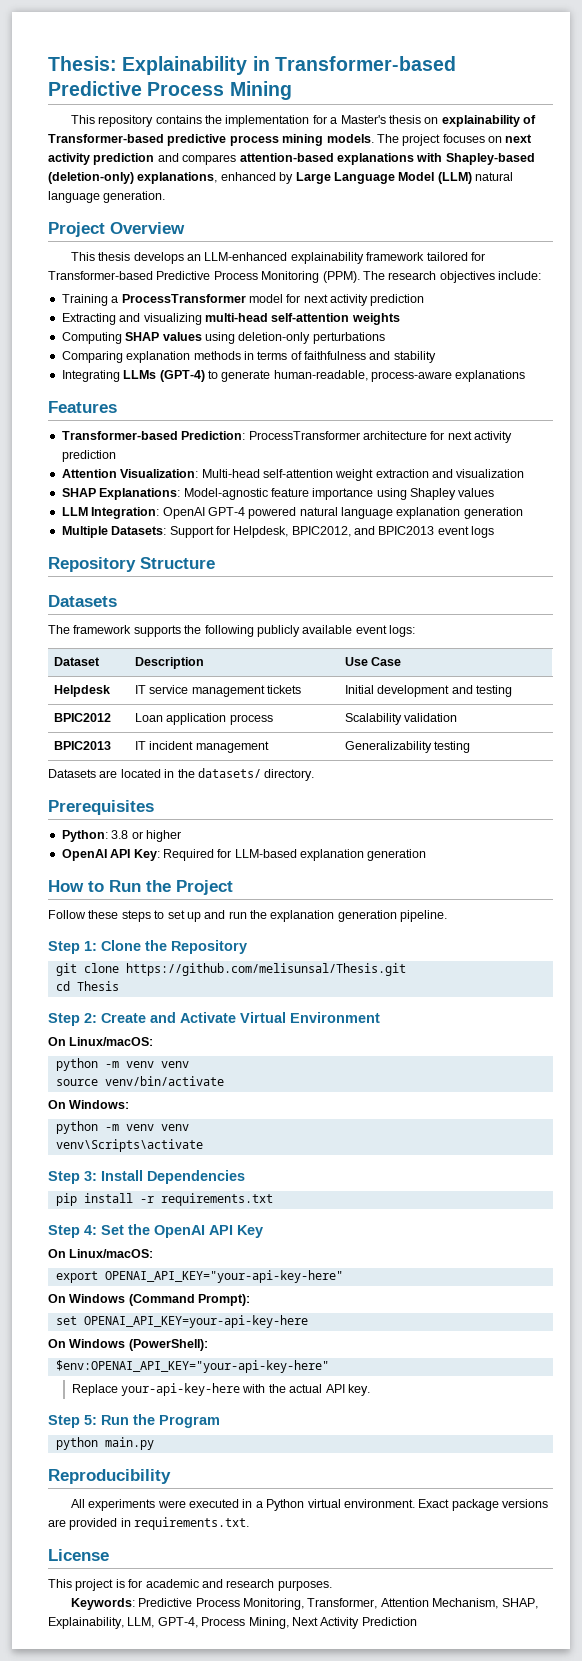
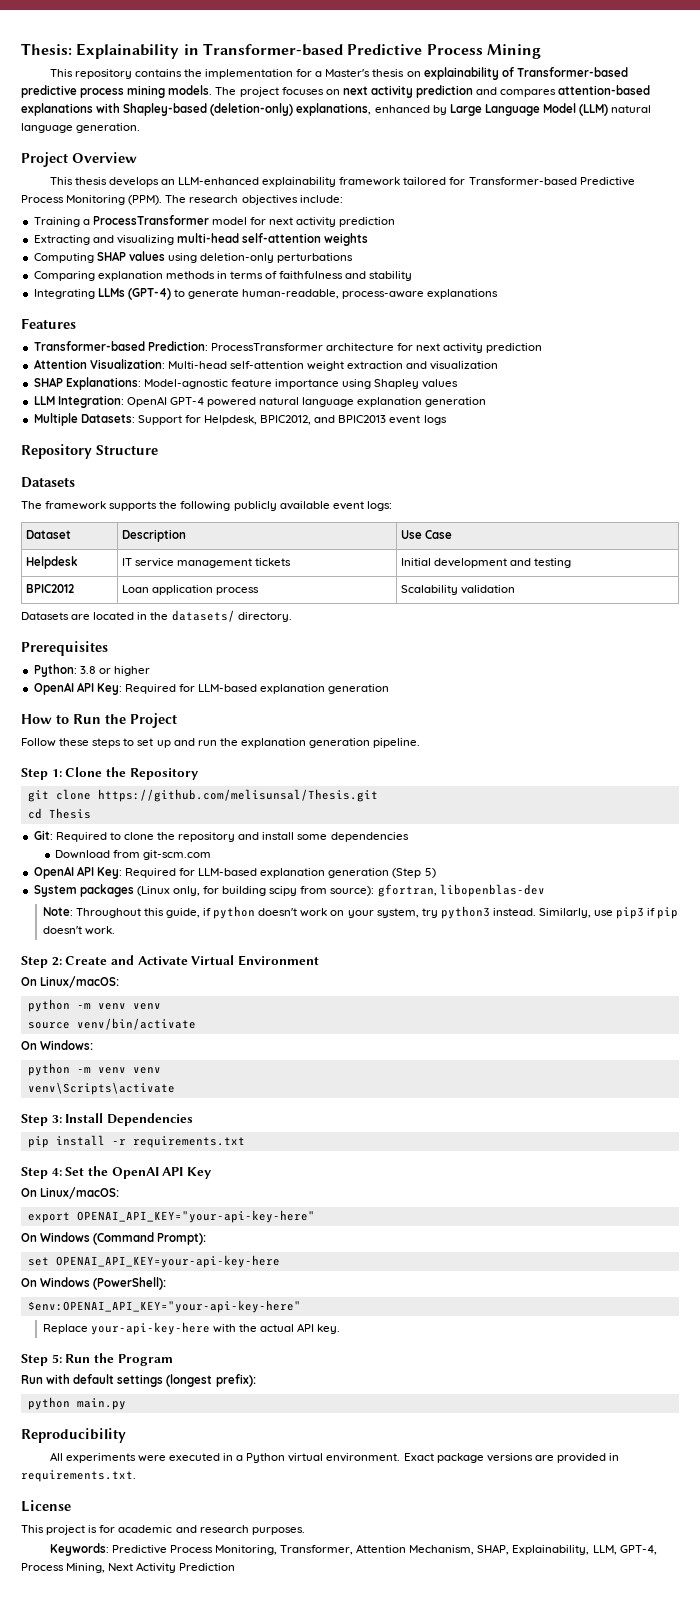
[54,741,112,750] [135,741,269,753] [345,741,471,753] // BPIC2013 | IT incident management | Generalizability testing -> (515, 589) none
(119, 986) none -> [33,830,409,842] [55,850,212,860] [33,866,436,879] [33,884,545,897] [42,906,679,919] [42,926,115,935] // Git: Required to clone the repository and install some dependencies // Download from git-scm.com // OpenAI API Key: Required for LLM-based explanation generation (Step 5) // System packages (Linux only, for building scipy from source): gfortran, libopenblas-dev // Note: Throughout this guide, if python doesn't work on your system, try python3 instead. Similarly, use pip3 if pip doesn't work.
(220, 1421) none -> [21,1374,256,1387] // Run with default settings (longest prefix):

